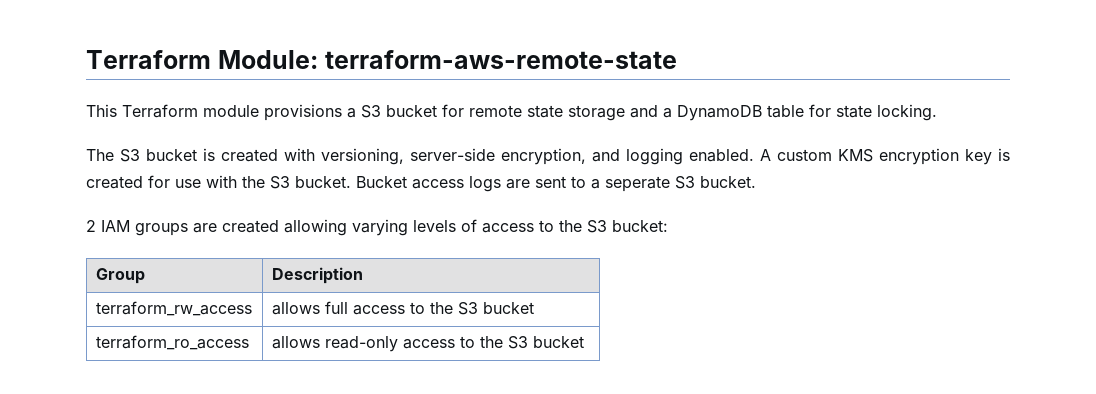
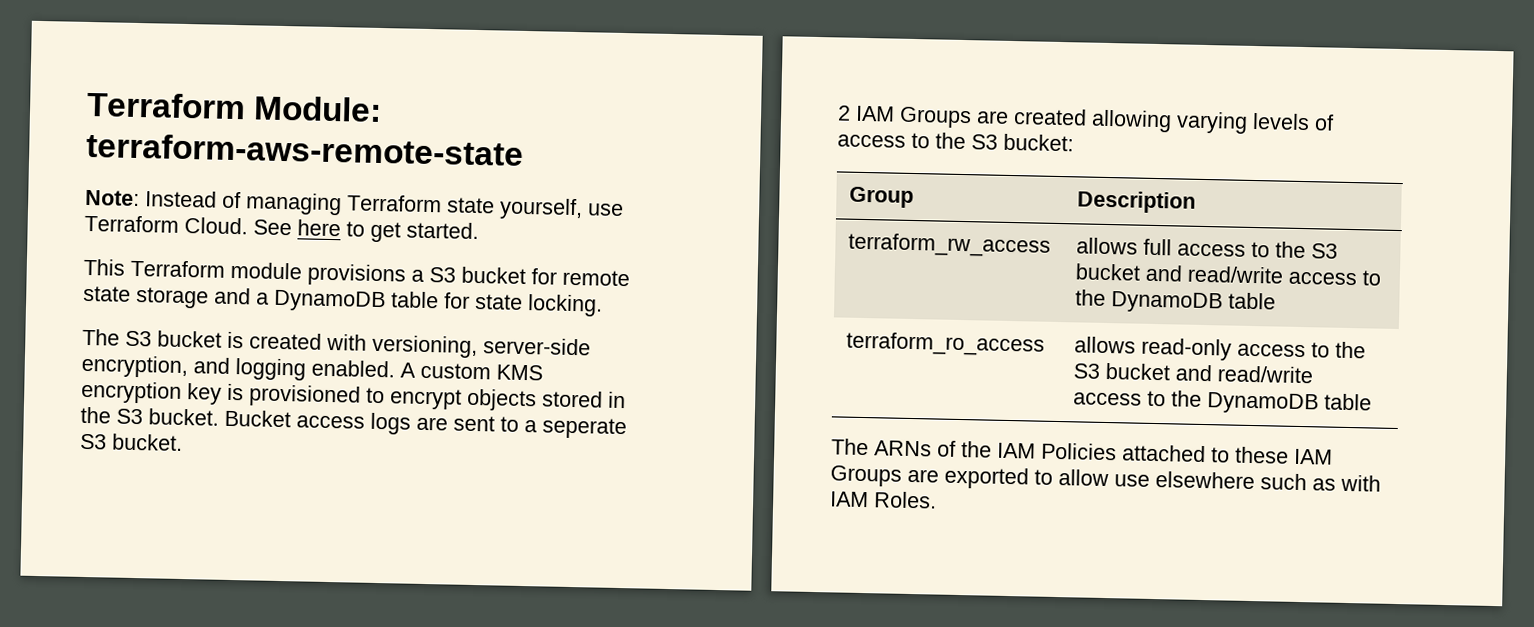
(677, 59) none -> [85,189,624,221] [84,214,479,243] // Note: Instead of managing Terraform state yourself, use Terraform Cloud. See here to get started.
[86,175,237,189] created for use with -> [248,384,626,412] provisioned to encrypt objects stored in
[135,223,188,236] groups -> [899,106,972,129] Groups
(534, 308) none -> [1144,264,1382,286] [1074,289,1276,314] and read/write access to the DynamoDB table
(584, 342) none -> [1174,364,1314,384] [1072,390,1372,415] [831,438,1333,465] [830,465,1381,492] [830,491,937,509] and read/write access to the DynamoDB table // The ARNs of the IAM Policies attached to these IAM Groups are exported to allow use elsewhere such as with IAM Roles.

